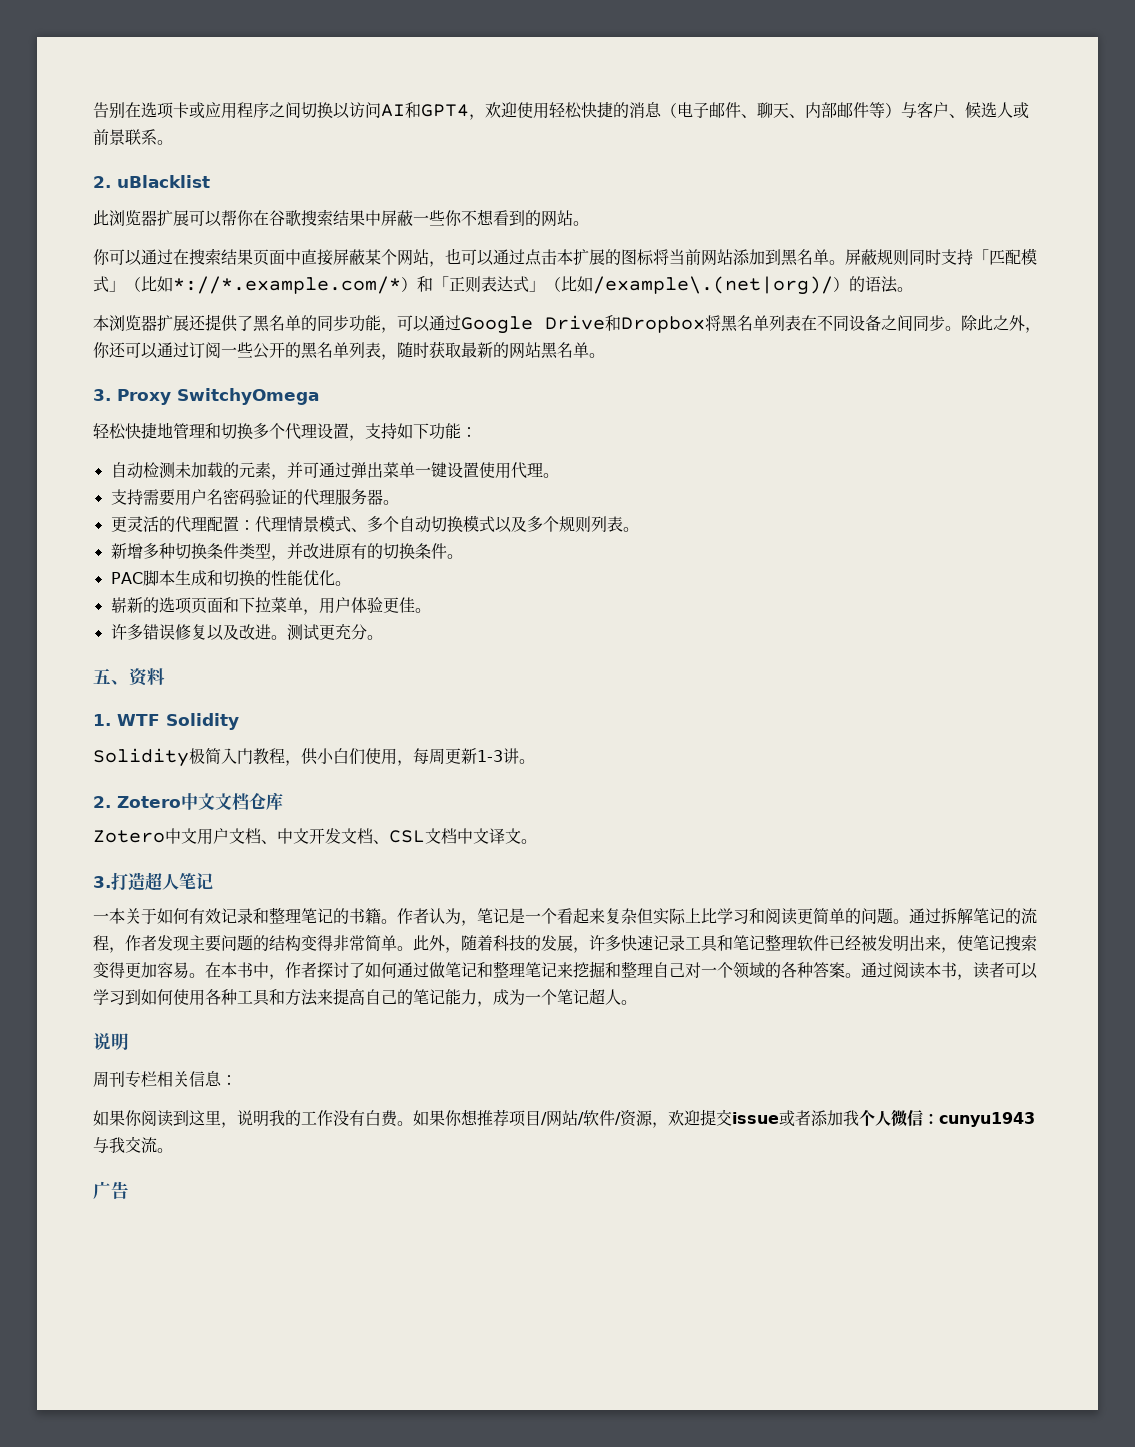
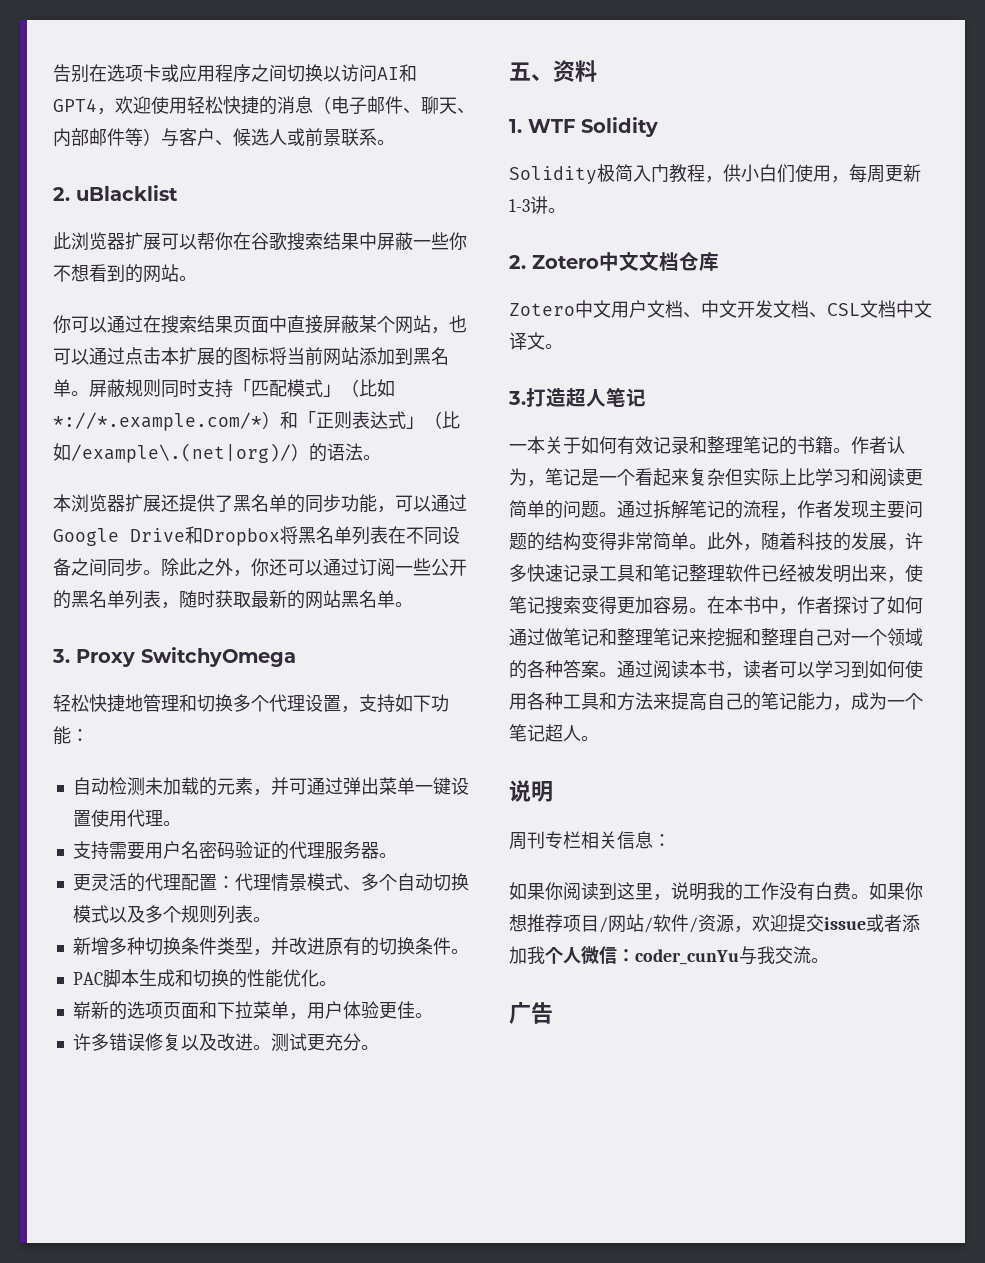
[939,1112,1035,1127] cunyu1943 -> [635,949,739,965] coder_cunYu

